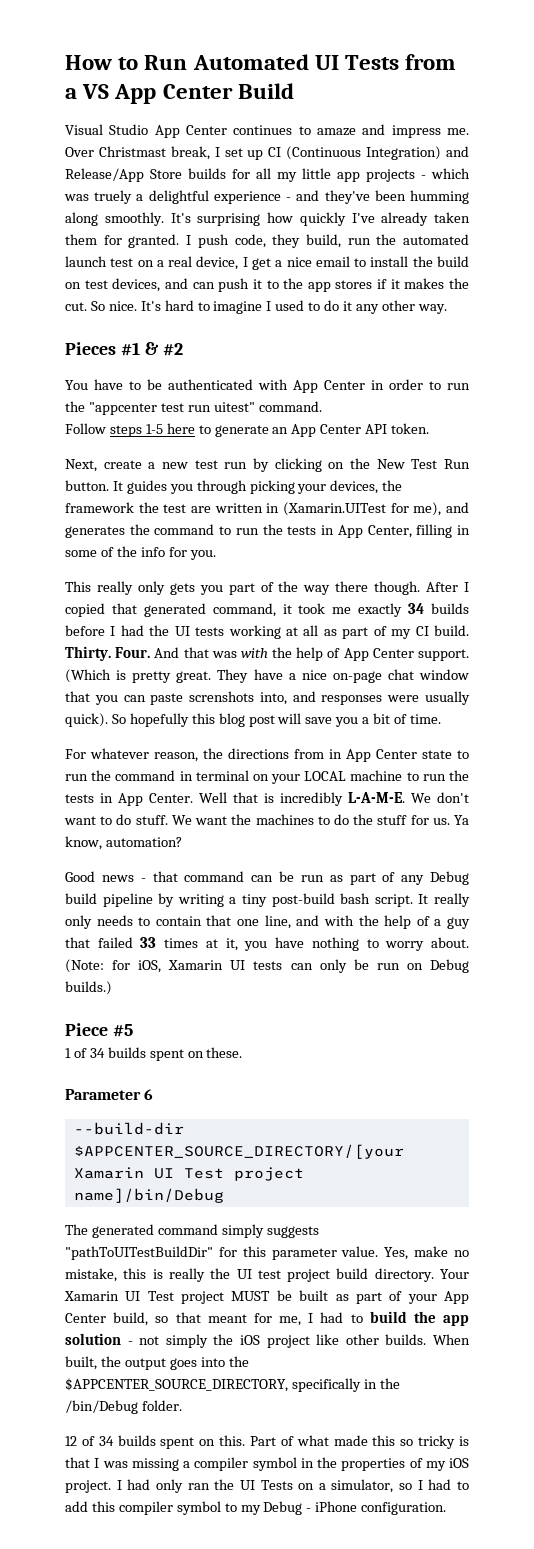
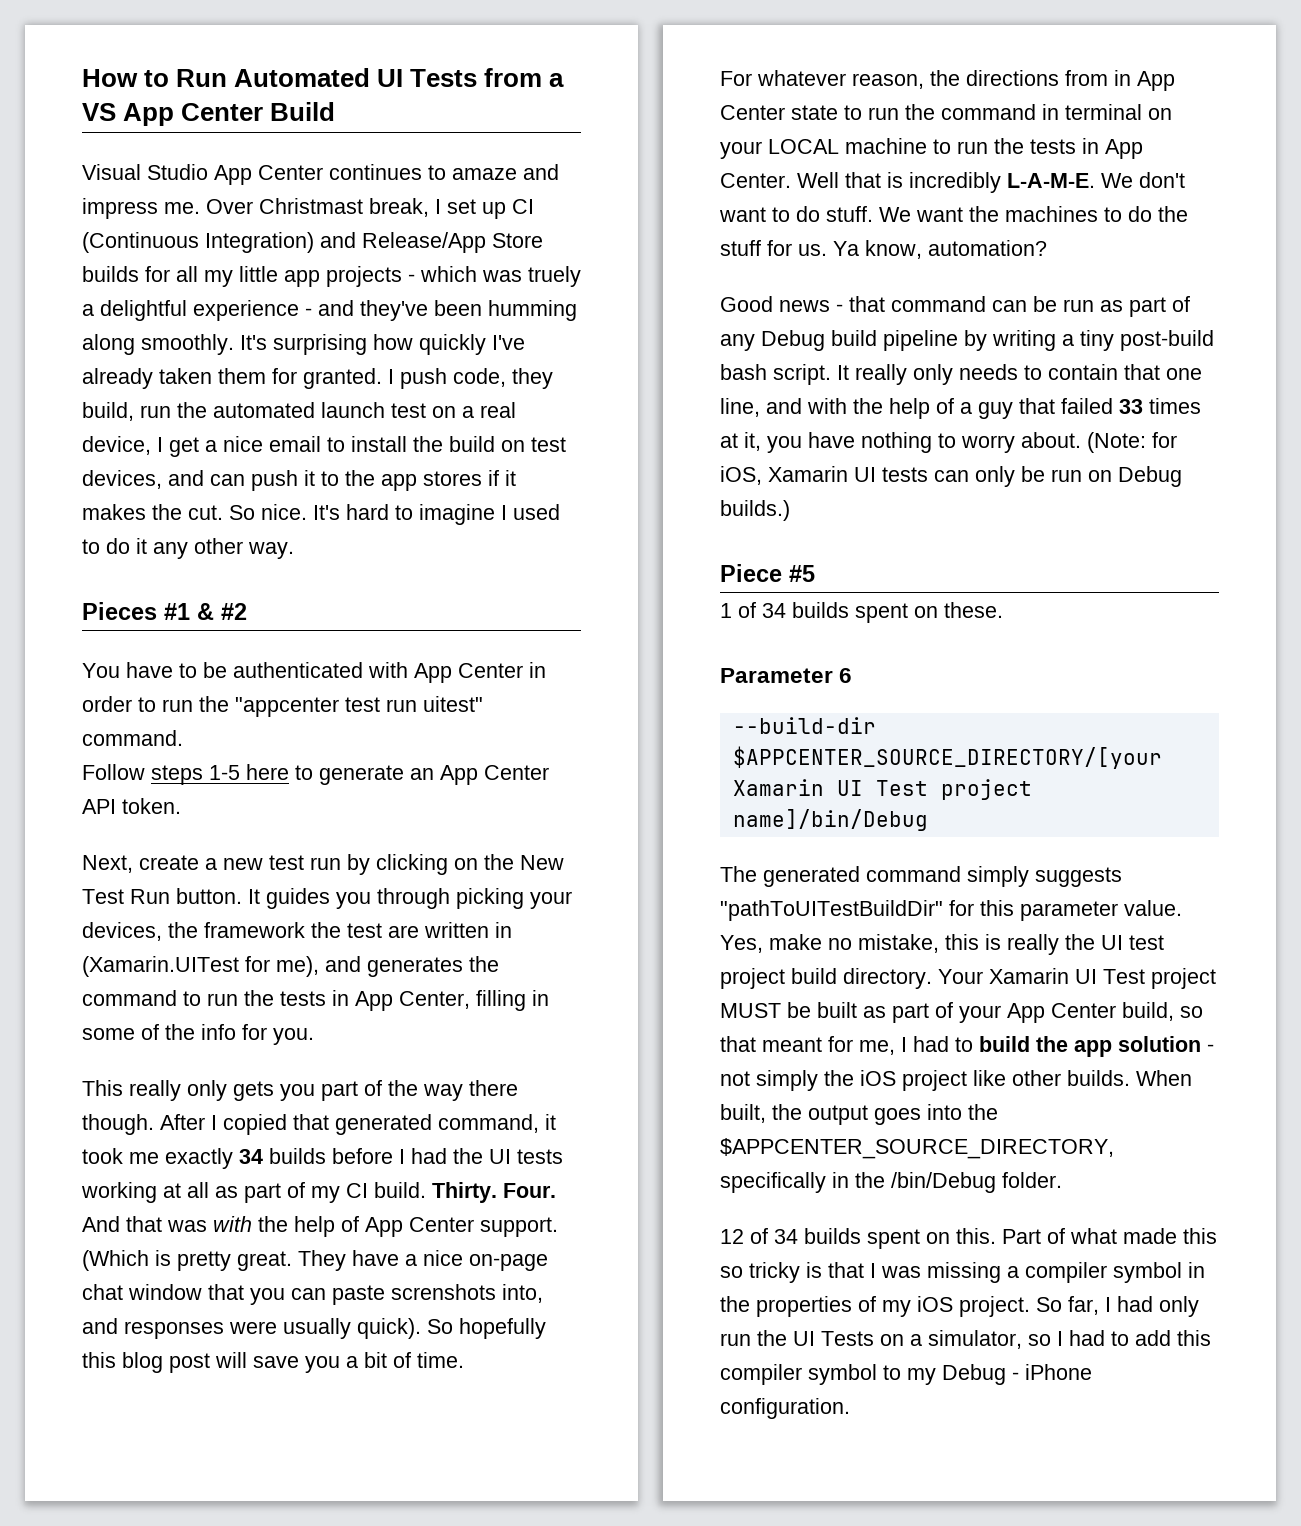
(111, 1486) none -> [1036,1296,1099,1315] So far,
[187,1483,210,1490] ran -> [720,1333,751,1346] run

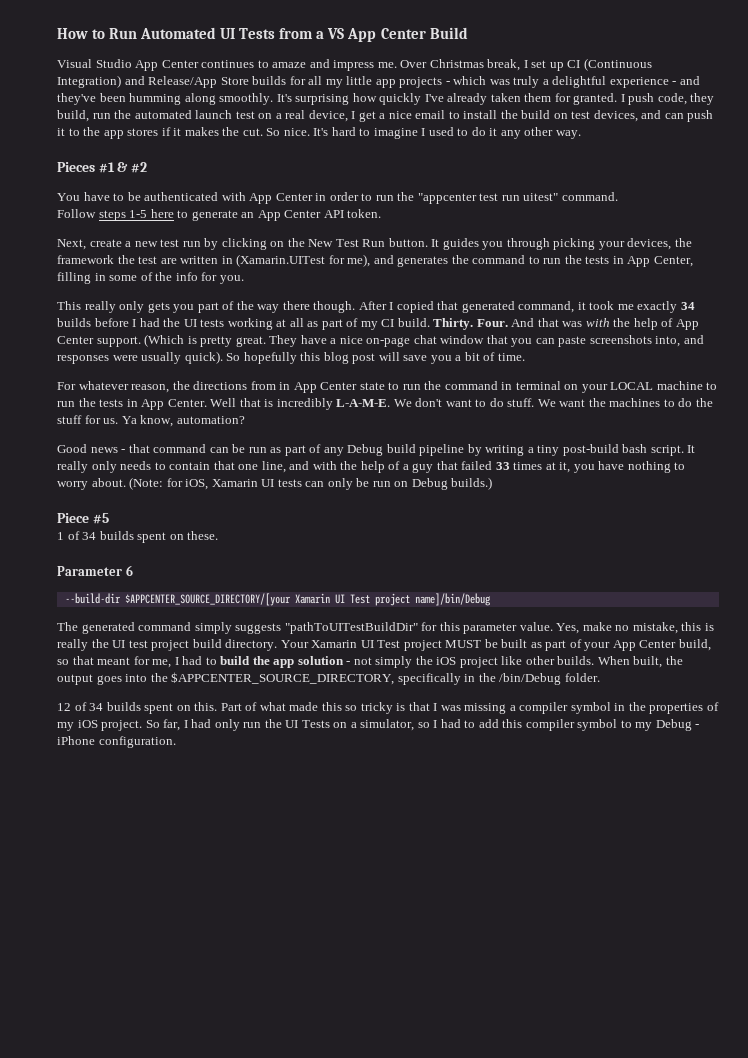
[259,198,363,214] Christmast -> [429,59,484,68] Christmas
[528,266,581,287] truely -> [513,76,540,88] truly
[391,1284,496,1300] screnshots -> [589,335,652,344] screenshots

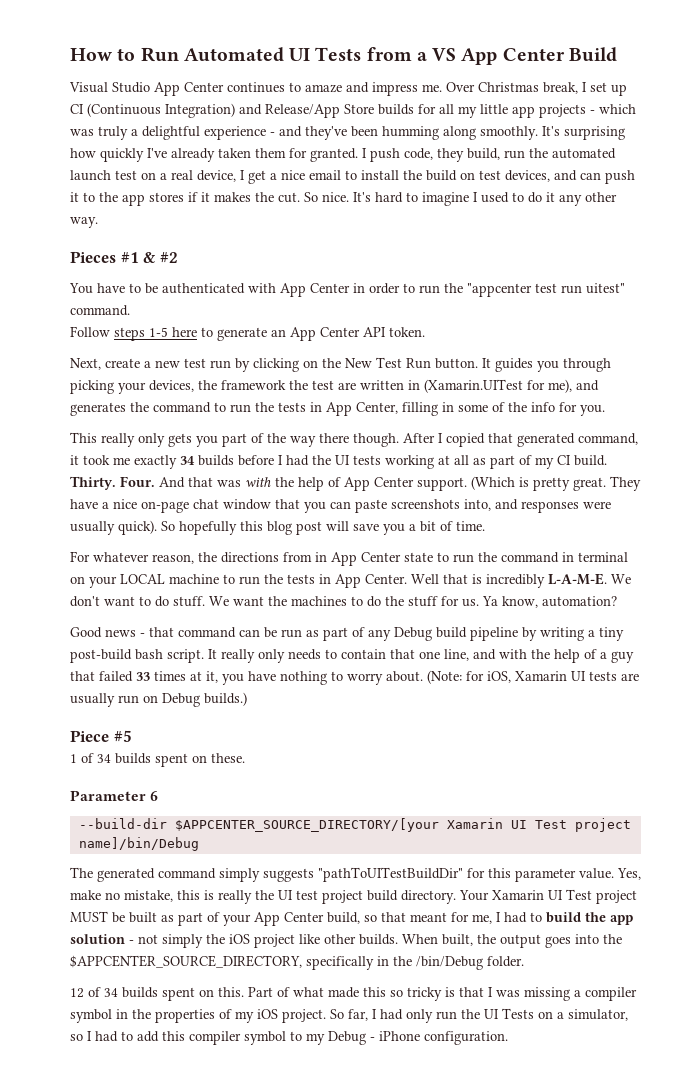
[305,478,370,490] can only be -> [621,673,639,681] [70,693,115,707] are usually

